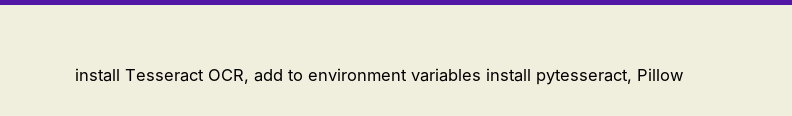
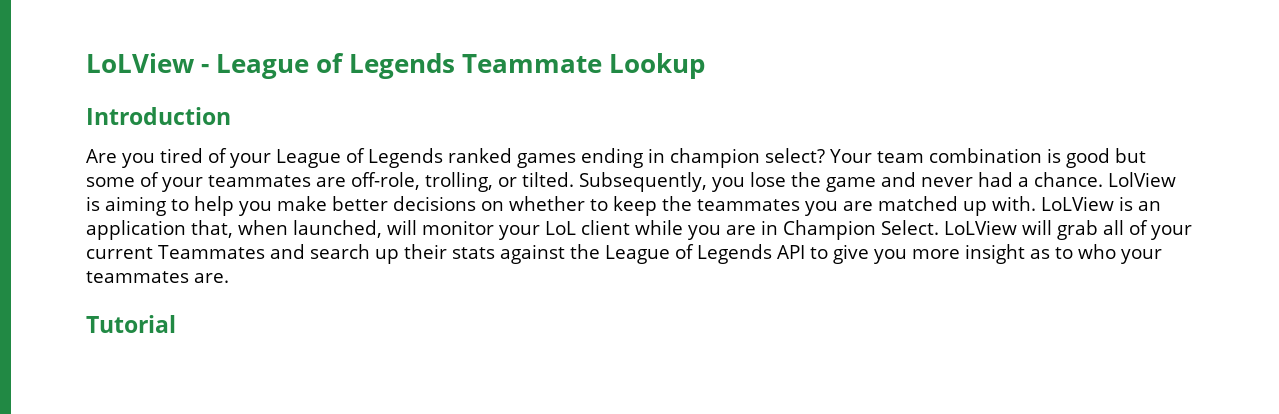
[75,68,684,85] install Tesseract OCR, add to environment variables install pytesseract, Pillow -> [86,53,706,79] [86,107,231,125] [86,148,1146,168] [86,172,1176,192] [86,196,1161,216] [86,220,1192,240] [86,244,1162,264] [86,271,229,283] [86,315,176,333] LoLView - League of Legends Teammate Lookup // Introduction // Are you tired of your League of Legends ranked games ending in champion select? Your team combination is good but some of your teammates are off-role, trolling, or tilted. Subsequently, you lose the game and never had a chance. LolView is aiming to help you make better decisions on whether to keep the teammates you are matched up with. LoLView is an application that, when launched, will monitor your LoL client while you are in Champion Select. LoLView will grab all of your current Teammates and search up their stats against the League of Legends API to give you more insight as to who your teammates are. // Tutorial

